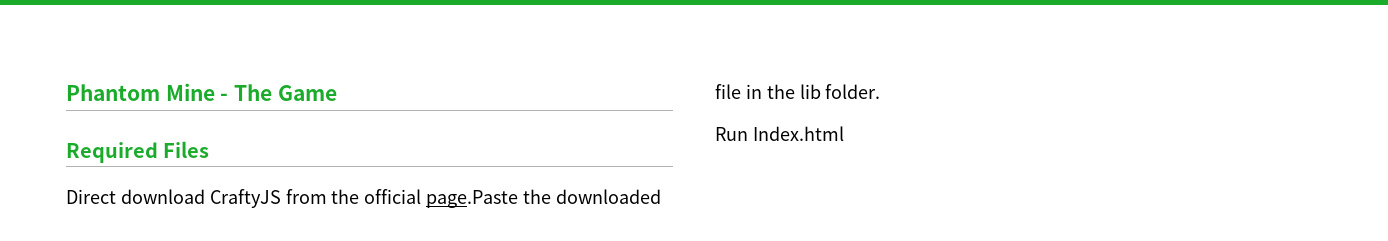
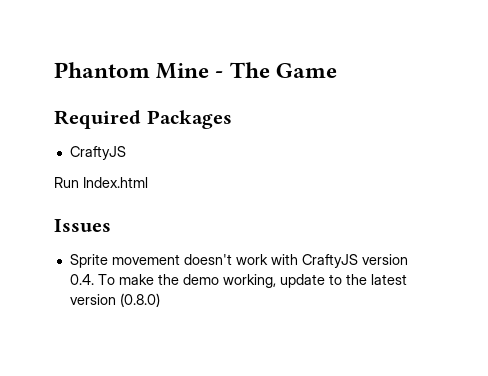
[163,141,210,158] [66,189,661,208] [715,84,881,99] [715,126,844,141] Files // Direct download CraftyJS from the official page.Paste the downloaded file in the lib folder. // Run Index.html -> [146,110,232,129] [69,146,126,160] [54,177,148,188] [54,219,111,232] [69,254,408,268] [69,274,407,288] [69,293,160,307] Packages // CraftyJS // Run Index.html // Issues // Sprite movement doesn't work with CraftyJS version 0.4. To make the demo working, update to the latest version (0.8.0)

